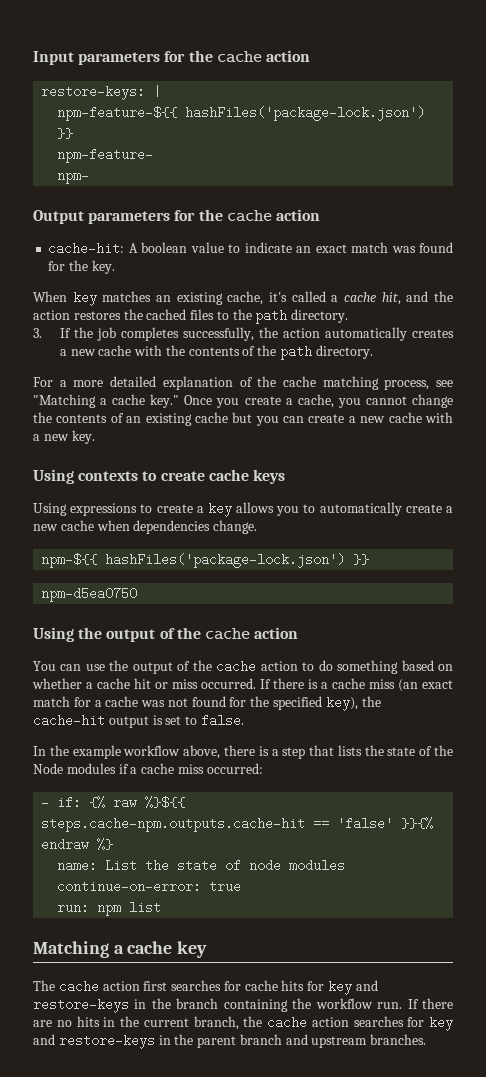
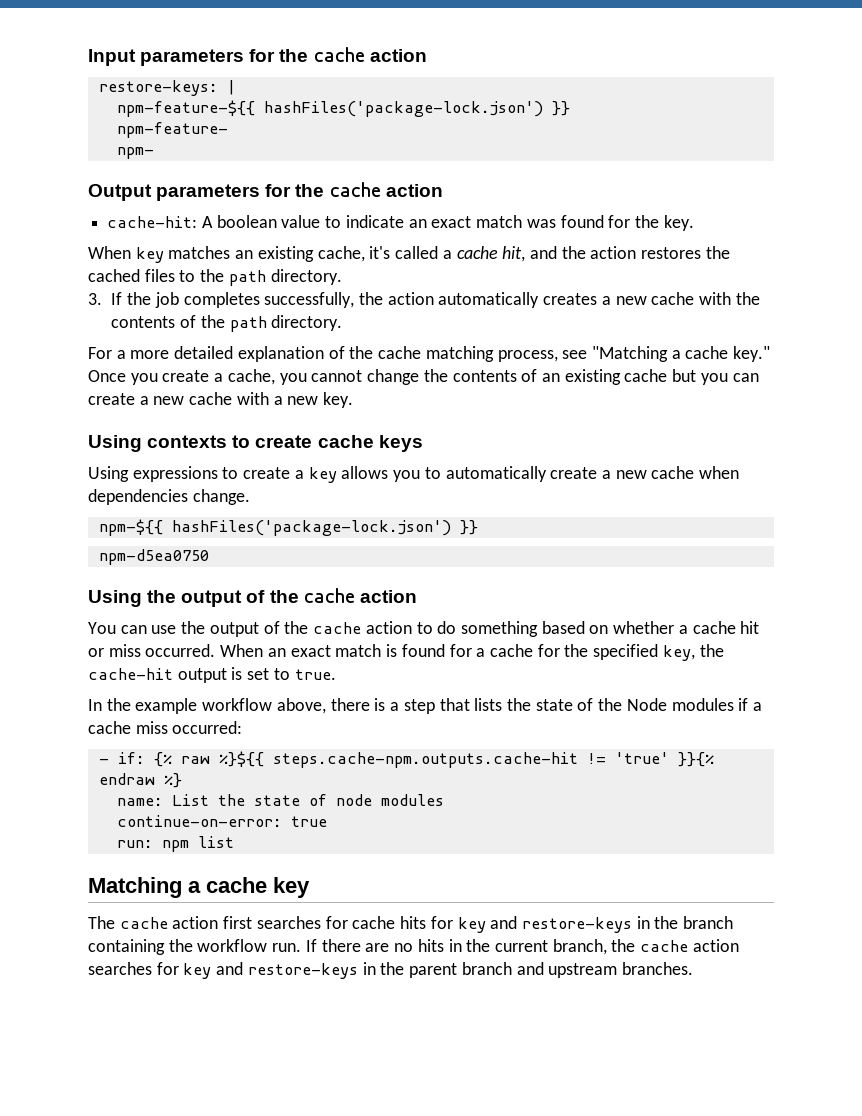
[260,678,453,692] [33,696,226,707] If there is a cache miss (an exact match for a cache was not found -> [220,644,533,657] When an exact match is found for a cache
[325,696,358,711] key), -> [662,645,695,661] key,
[200,714,244,727] false. -> [294,669,336,680] true.
[313,817,394,830] == 'false' -> [586,752,669,764] != 'true'

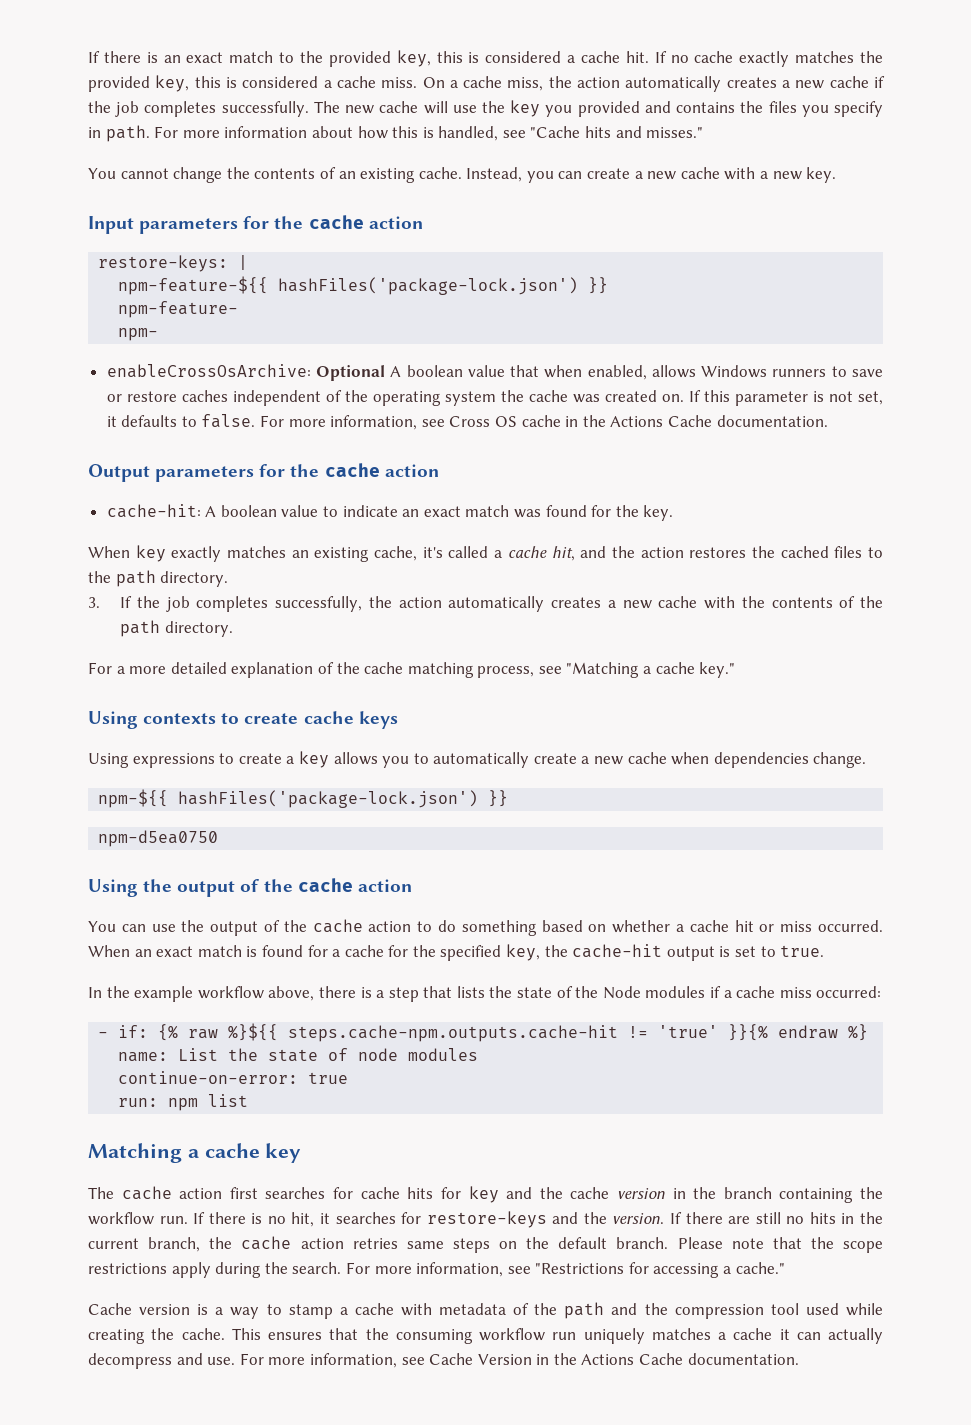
(88, 57) none -> [88,50,884,67] [88,75,885,92] [88,100,883,117] [88,125,704,142] [88,167,837,183] If there is an exact match to the provided key, this is considered a cache hit. If no cache exactly matches the provided key, this is considered a cache miss. On a cache miss, the action automatically creates a new cache if the job completes successfully. The new cache will use the key you provided and contains the files you specify in path. For more information about how this is handled, see "Cache hits and misses." // You cannot change the contents of an existing cache. Instead, you can create a new cache with a new key. //
(154, 153) none -> [106,364,883,381] [106,390,883,406] [106,414,828,430] // enableCrossOsArchive: Optional A boolean value that when enabled, allows Windows runners to save or restore caches independent of the operating system the cache was created on. If this parameter is not set, it defaults to false. For more information, see Cross OS cache in the Actions Cache documentation.
(164, 255) none -> [171,546,222,562] exactly
[88,369,759,385] [88,392,354,408] Once you create a cache, you cannot change the contents of an existing cache but you can create a new cache with a new key. -> (736, 670) none
[521,917,632,933] restore-keys -> [539,1187,665,1199] the cache version
[365,943,390,952] are -> [251,1211,781,1228] is no hit, it searches for restore-keys and the version. If there are still
[88,962,693,979] searches for key and restore-keys in the parent branch and upstream branches. -> [352,1237,883,1253] [88,1262,785,1278] [88,1302,883,1319] [88,1328,883,1344] [88,1353,799,1369] retries same steps on the default branch. Please note that the scope restrictions apply during the search. For more information, see "Restrictions for accessing a cache." // Cache version is a way to stamp a cache with metadata of the path and the compression tool used while creating the cache. This ensures that the consuming workflow run uniquely matches a cache it can actually decompress and use. For more information, see Cache Version in the Actions Cache documentation.

